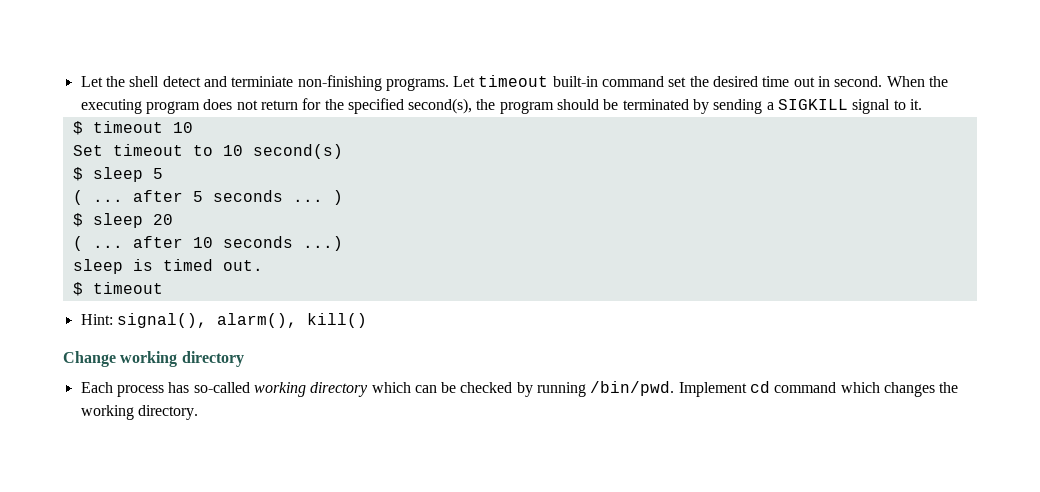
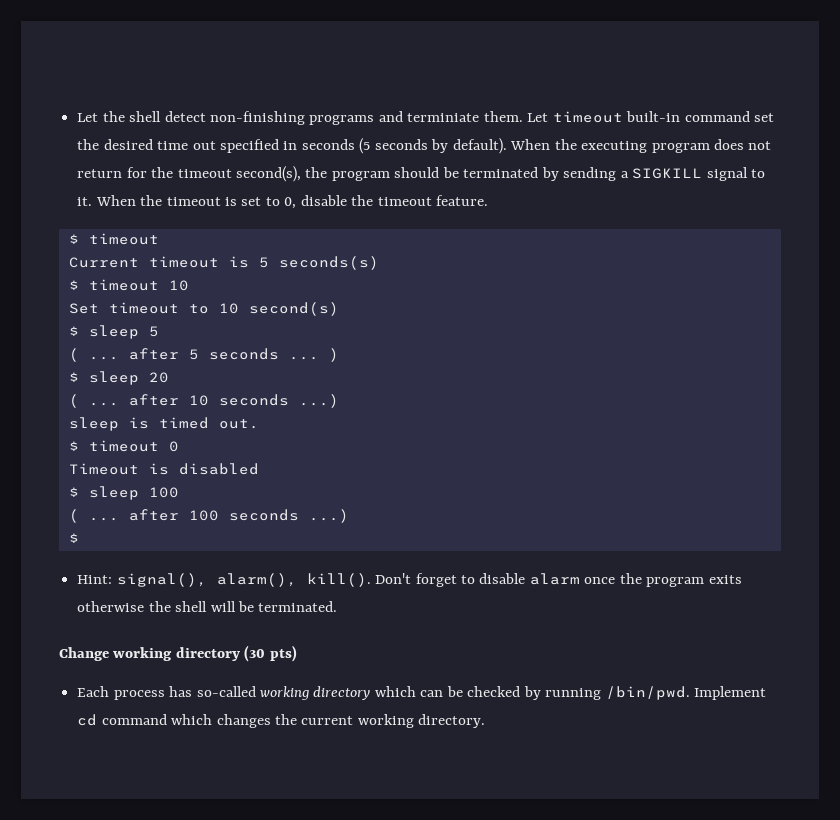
[203,75,449,91] and terminiate non-finishing programs. -> [209,111,523,125] non-finishing programs and terminiate them.
[818,76,883,87] in second. -> [219,138,507,154] specified in seconds (5 seconds by default).
[347,98,404,114] specified -> [177,169,232,178] timeout
(923, 104) none -> [95,195,489,209] [68,233,159,245] [68,256,379,270] When the timeout is set to 0, disable the timeout feature. // $ timeout // Current timeout is 5 seconds(s)
[80,313,367,328] // Hint: signal(), alarm(), kill() -> [168,441,179,452] [68,463,259,475] [68,486,179,500] [68,509,349,523] [68,533,79,543] [77,573,742,587] [77,601,338,612] 0 // Timeout is disabled // $ sleep 100 // ( ... after 100 seconds ...) // $ // Hint: signal(), alarm(), kill(). Don't forget to disable alarm once the program exits otherwise the shell will be terminated.
(244, 359) none -> [244,645,297,662] (30 pts)
(959, 387) none -> [301,716,354,725] current

